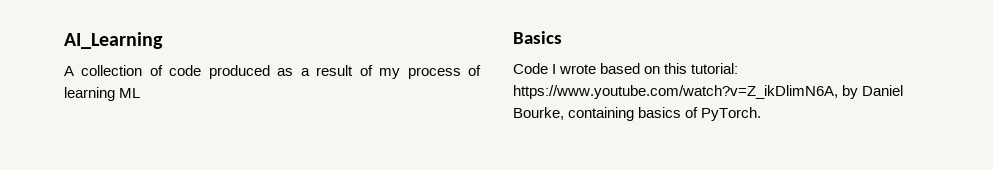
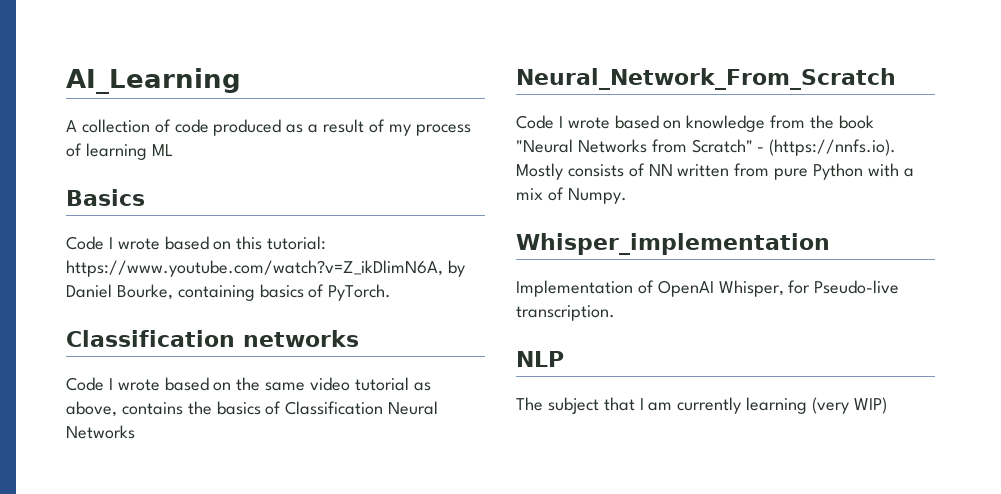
(762, 114) none -> [66,330,359,347] [66,377,431,391] [66,401,439,417] [66,425,135,439] [516,68,896,90] [516,115,874,132] [516,139,897,156] [516,163,914,180] [516,187,627,204] [516,233,830,255] [516,280,900,297] [516,305,615,321] [516,351,564,367] [516,397,887,414] // Classification networks // Code I wrote based on the same video tutorial as above, contains the basics of Classification Neural Networks // Neural_Network_From_Scratch // Code I wrote based on knowledge from the book "Neural Networks from Scratch" - (https://nnfs.io). Mostly consists of NN written from pure Python with a mix of Numpy. // Whisper_implementation // Implementation of OpenAI Whisper, for Pseudo-live transcription. // NLP // The subject that I am currently learning (very WIP)

